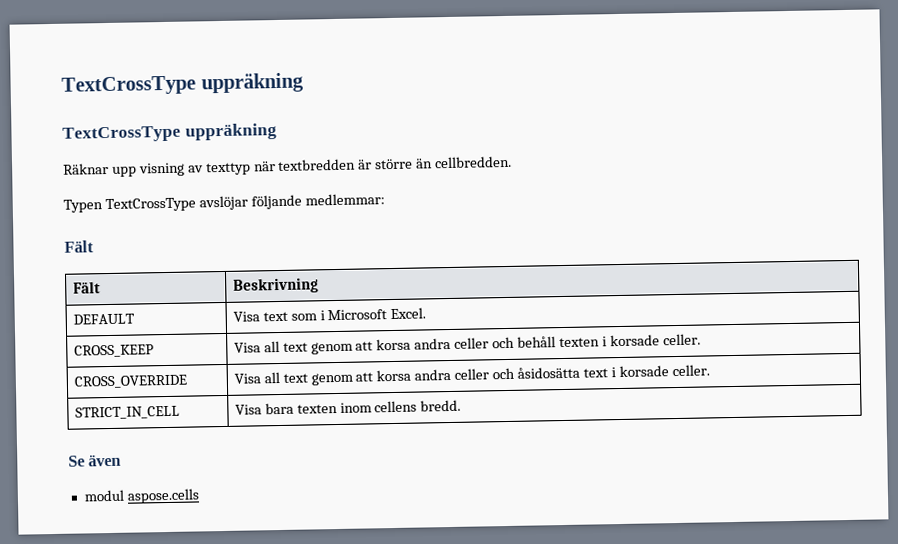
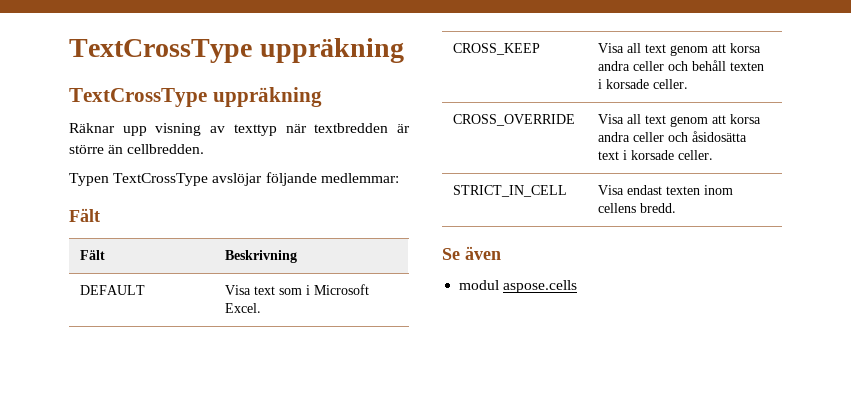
[264,402,294,415] bara -> [627,185,663,195] endast

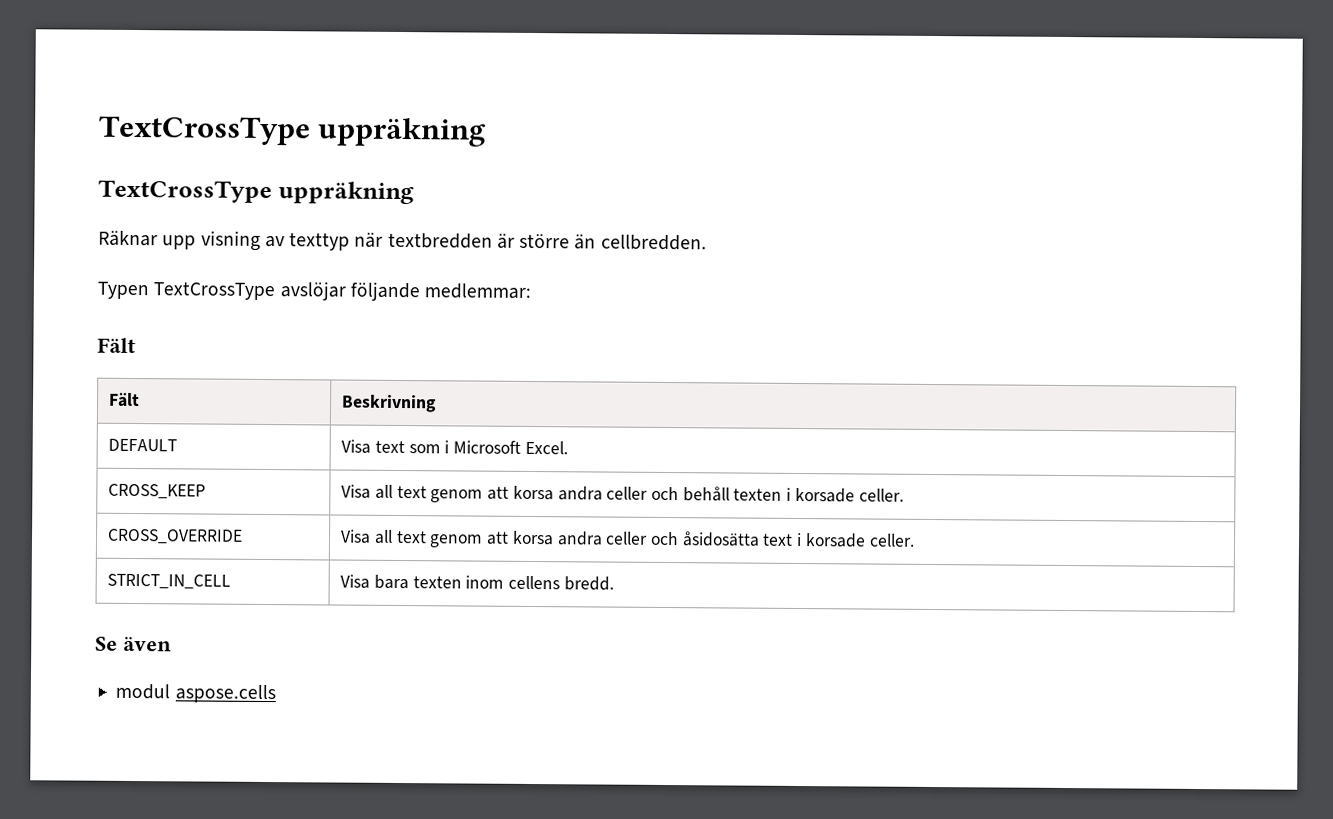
[627,185,663,195] endast -> [373,574,409,590] bara

